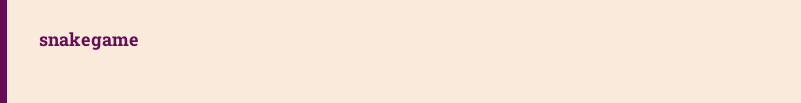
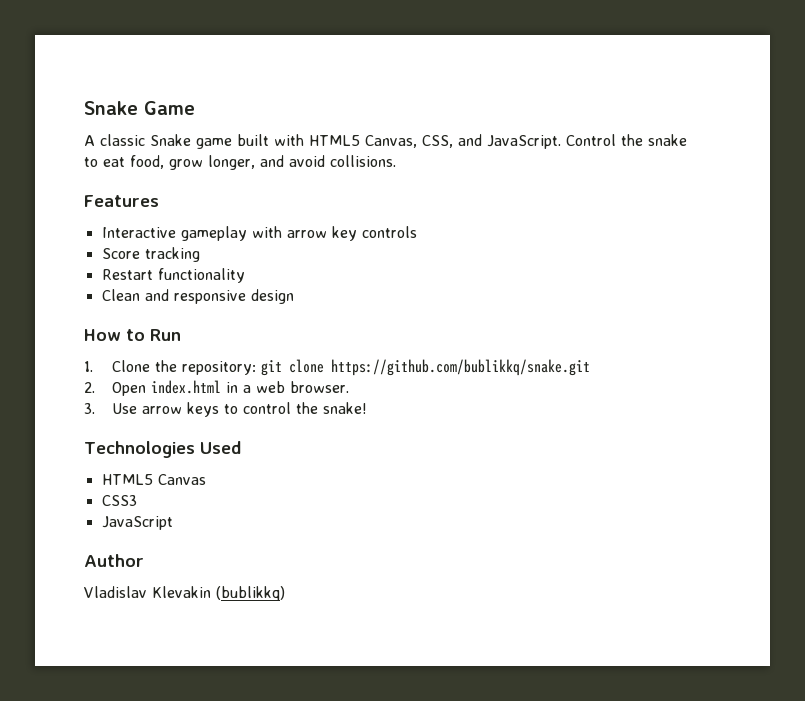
[39,32,139,50] snakegame -> [84,101,195,115] [84,134,687,149] [84,155,396,170] [84,195,159,207] [101,226,417,241] [101,247,200,262] [101,268,245,283] [101,289,294,304] [84,329,181,341] [84,359,591,376] [84,380,350,396] [84,402,368,417] [84,441,241,458] [101,474,206,485] [101,495,137,506] [101,516,173,530] [84,554,144,567] [84,586,285,601] Snake Game // A classic Snake game built with HTML5 Canvas, CSS, and JavaScript. Control the snake to eat food, grow longer, and avoid collisions. // Features // Interactive gameplay with arrow key controls // Score tracking // Restart functionality // Clean and responsive design // How to Run // 1. Clone the repository: git clone https://github.com/bublikkq/snake.git // 2. Open index.html in a web browser. // 3. Use arrow keys to control the snake! // Technologies Used // HTML5 Canvas // CSS3 // JavaScript // Author // Vladislav Klevakin (bublikkq)

